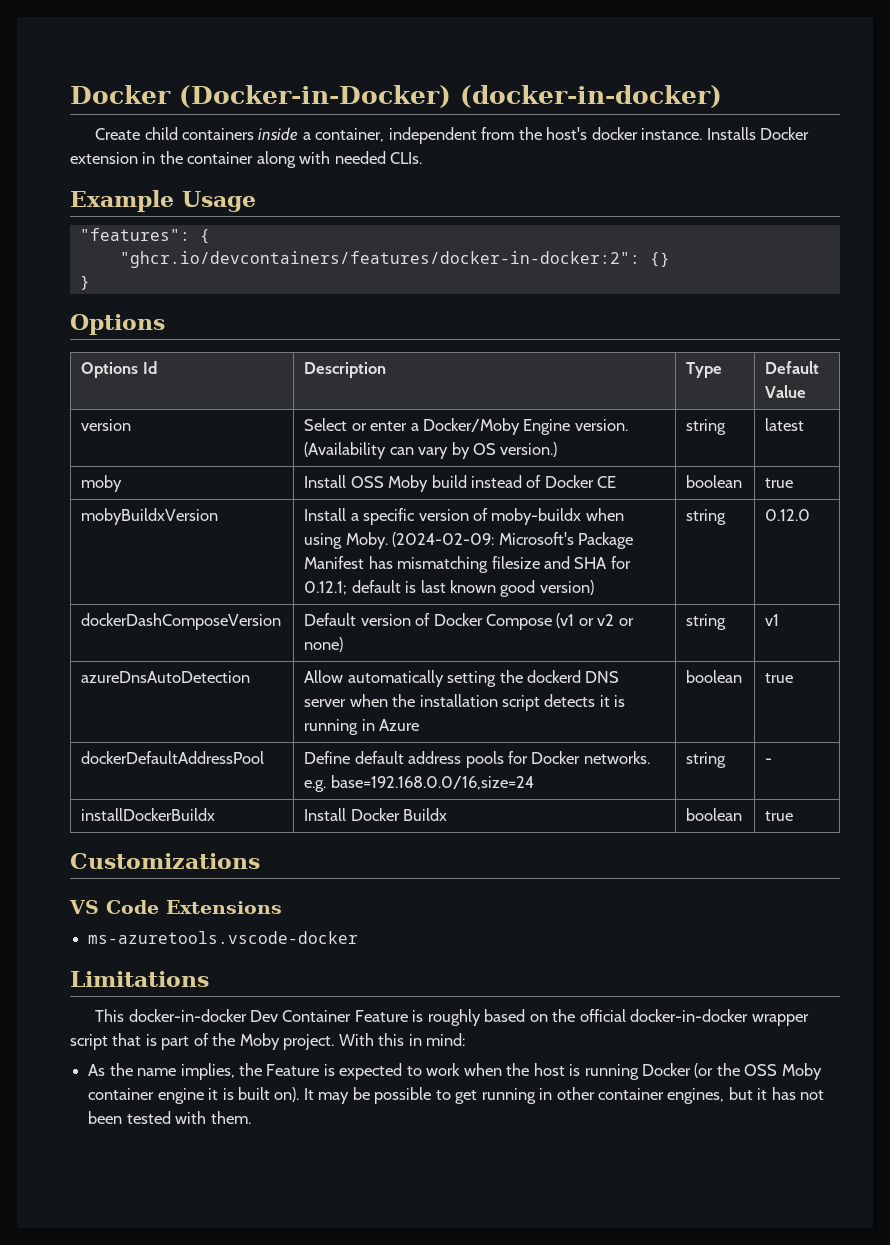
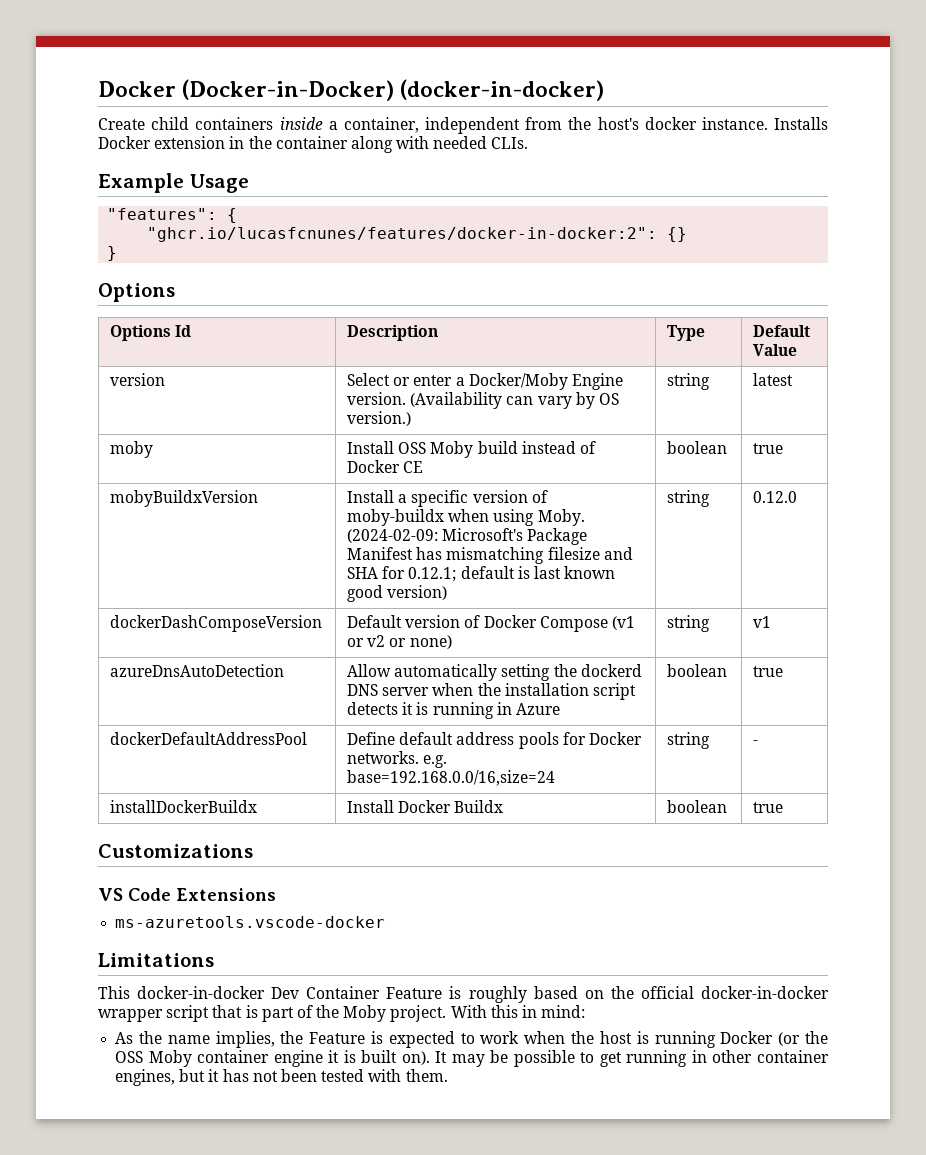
[119,251,640,268] "ghcr.io/devcontainers/features/docker-in-docker:2": -> [147,227,658,242] "ghcr.io/lucasfcnunes/features/docker-in-docker:2":

